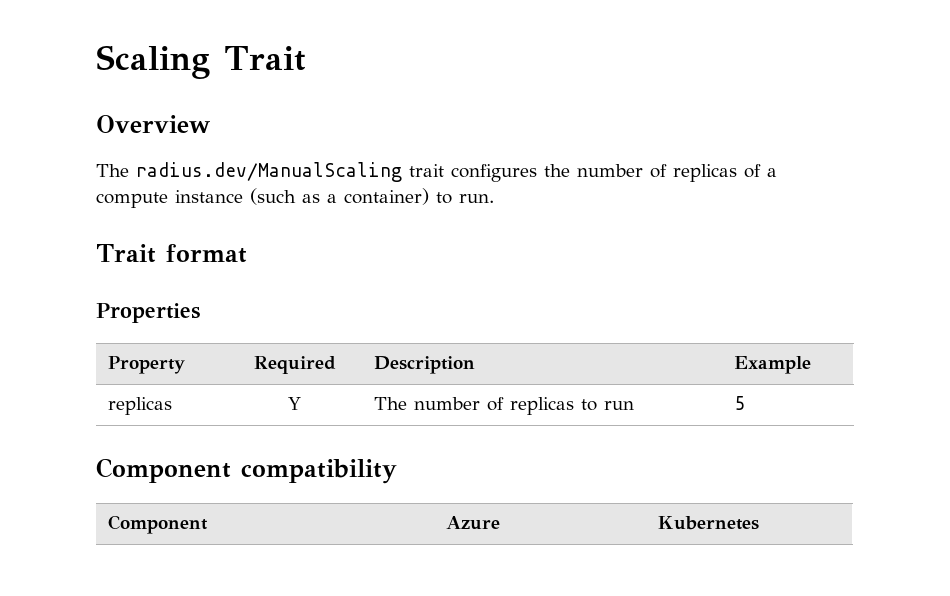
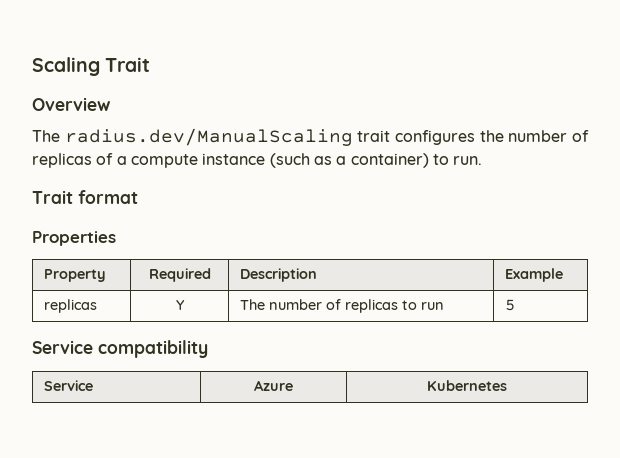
[96,458,231,483] Component -> [32,340,93,354] Service
[108,515,209,534] Component -> [43,380,93,391] Service

